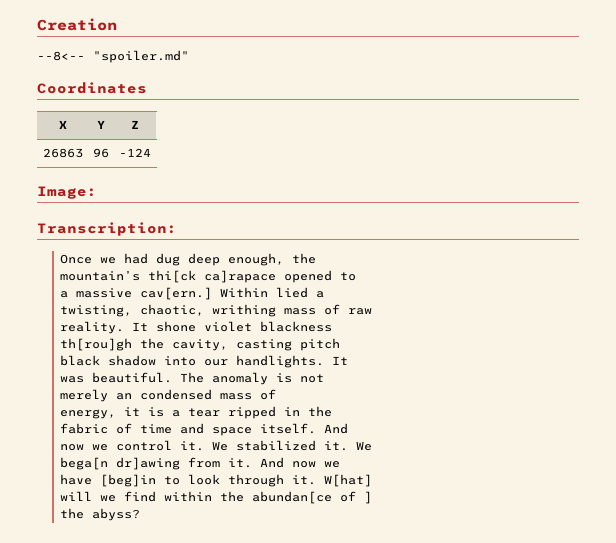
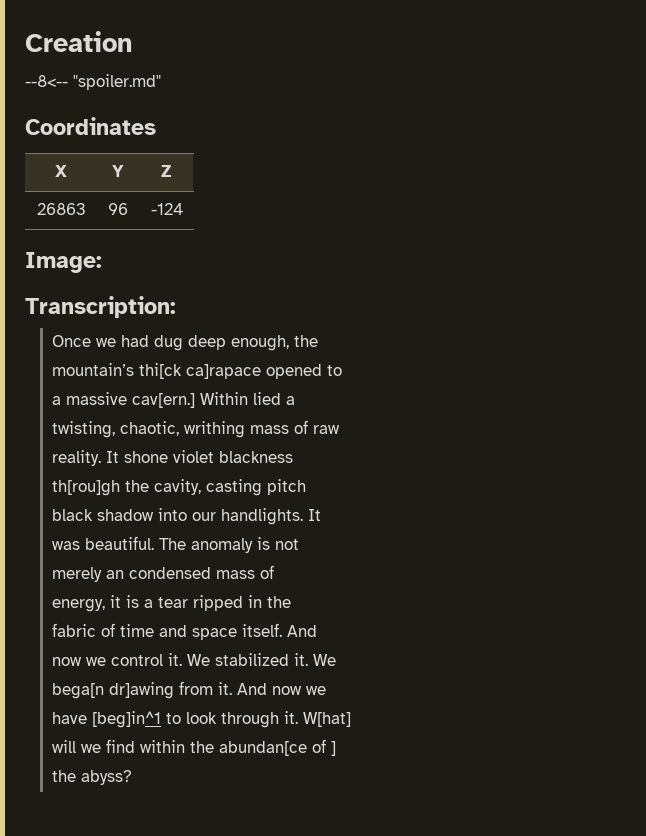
[99,474,156,487] [beg]in -> [92,711,162,728] [beg]in^1

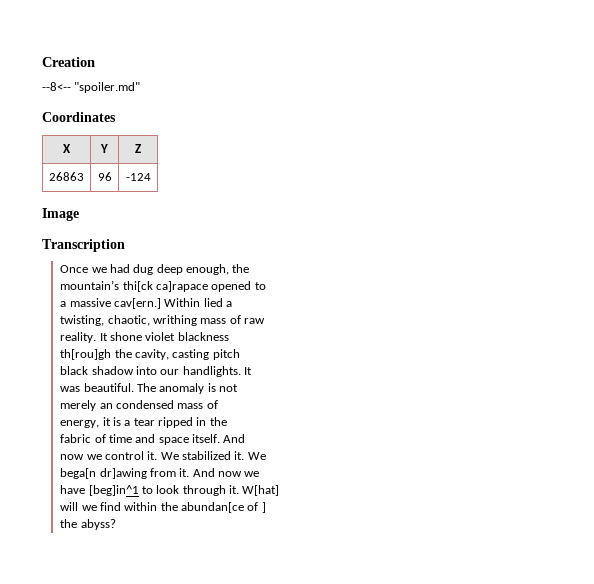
[25,252,102,273] [25,296,176,318] Image: // Transcription: -> [42,208,79,221] [42,239,125,252] Image // Transcription

